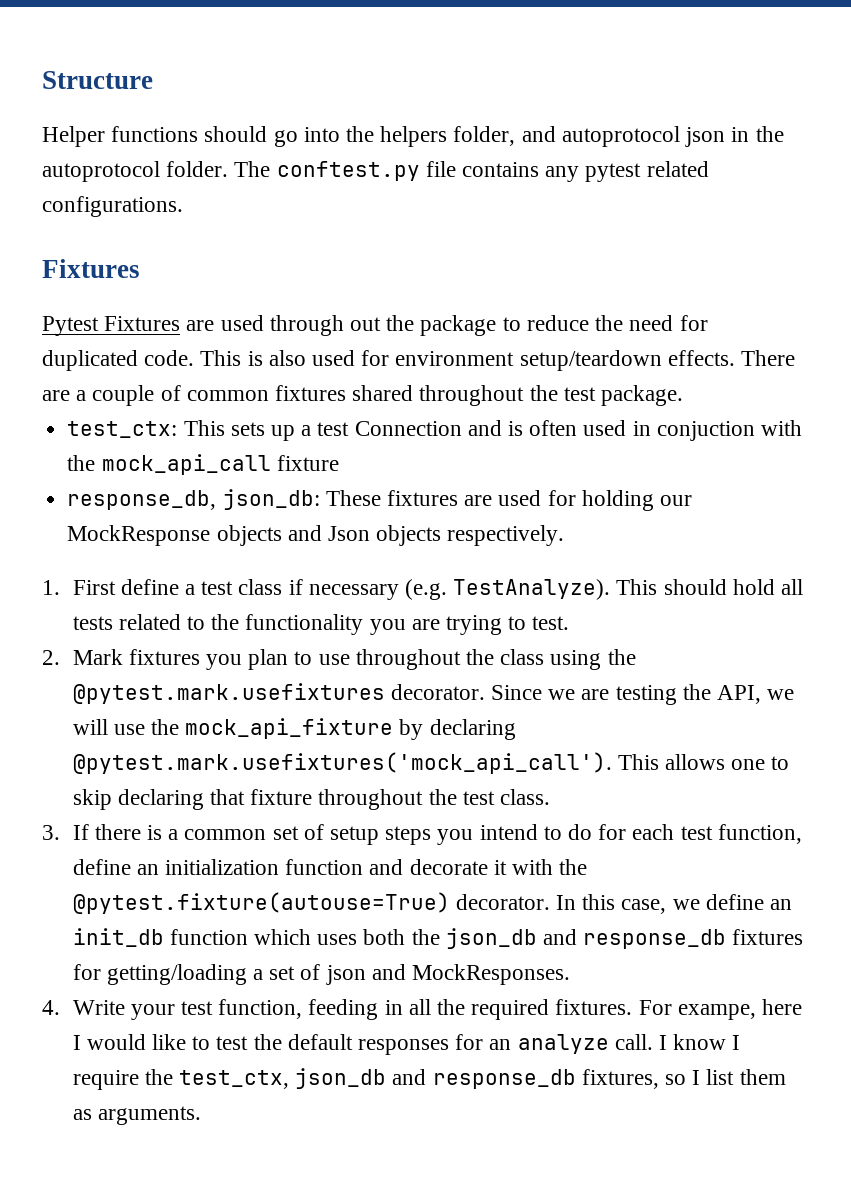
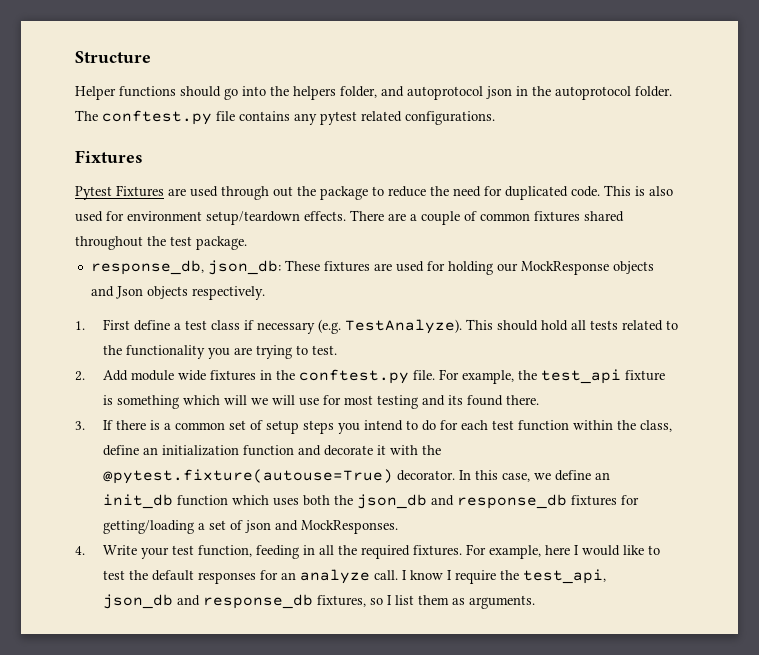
[67,420,803,441] [67,454,339,475] // test_ctx: This sets up a test Connection and is often used in conjuction with the mock_api_call fixture -> (247, 243) none
[72,649,636,670] [72,683,795,705] [72,718,516,740] [72,752,790,774] [72,789,551,810] Mark fixtures you plan to use throughout the class using the @pytest.mark.usefixtures decorator. Since we are testing the API, we will use the mock_api_fixture by declaring @pytest.mark.usefixtures('mock_api_call'). This allows one to skip declaring that fixture throughout the test class. -> [103,369,666,384] [103,395,540,409] Add module wide fixtures in the conftest.py file. For example, the test_api fixture is something which will we will use for most testing and its found there.
[717,824,802,844] function, -> [518,420,673,432] function within the class,
[677,1004,756,1020] exampe, -> [489,545,542,559] example,
[178,1070,289,1089] test_ctx, -> [523,569,607,584] test_api,

